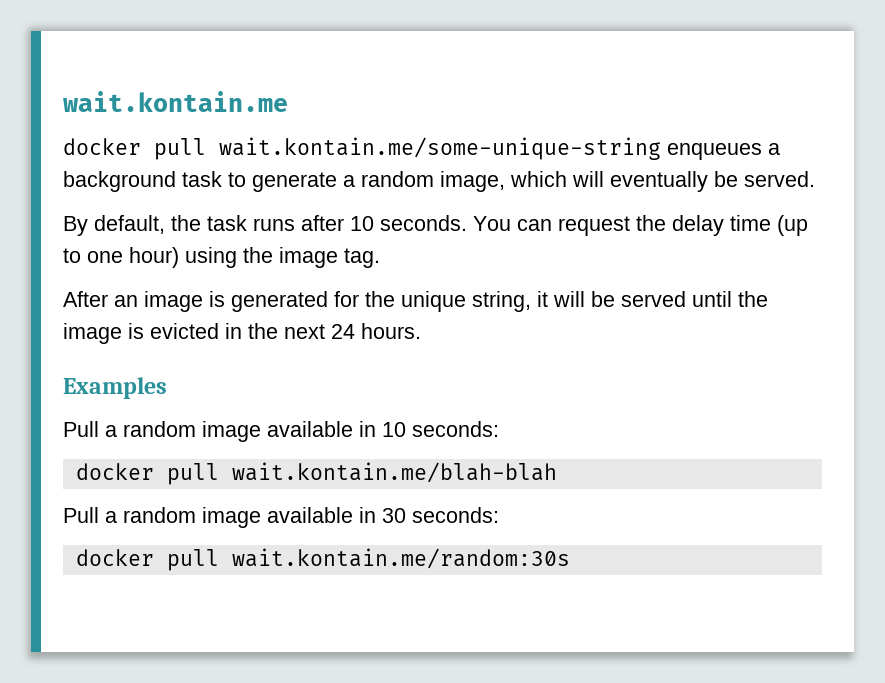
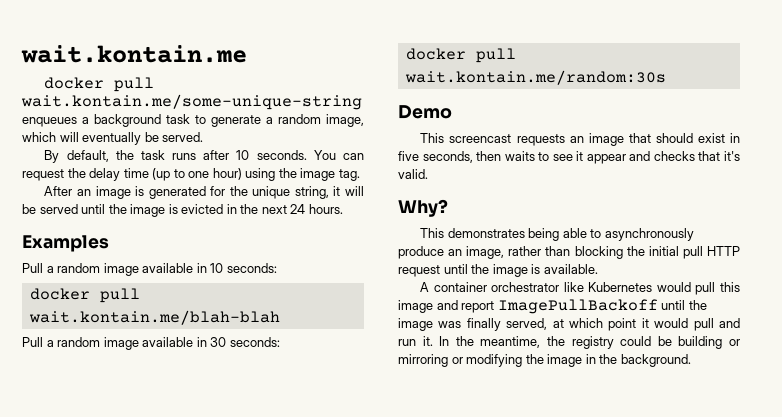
(570, 558) none -> [398,105,452,119] [420,133,740,146] [398,151,740,164] [398,169,428,179] [398,199,448,217] [420,228,694,241] [398,246,740,259] [398,264,598,277] [420,282,740,295] [398,299,707,314] [398,318,740,331] [398,336,740,349] [398,354,691,367] // Demo // This screencast requests an image that should exist in five seconds, then waits to see it appear and checks that it's valid. // Why? // This demonstrates being able to asynchronously produce an image, rather than blocking the initial pull HTTP request until the image is available. // A container orchestrator like Kubernetes would pull this image and report ImagePullBackoff until the image was finally served, at which point it would pull and run it. In the meantime, the registry could be building or mirroring or modifying the image in the background.

